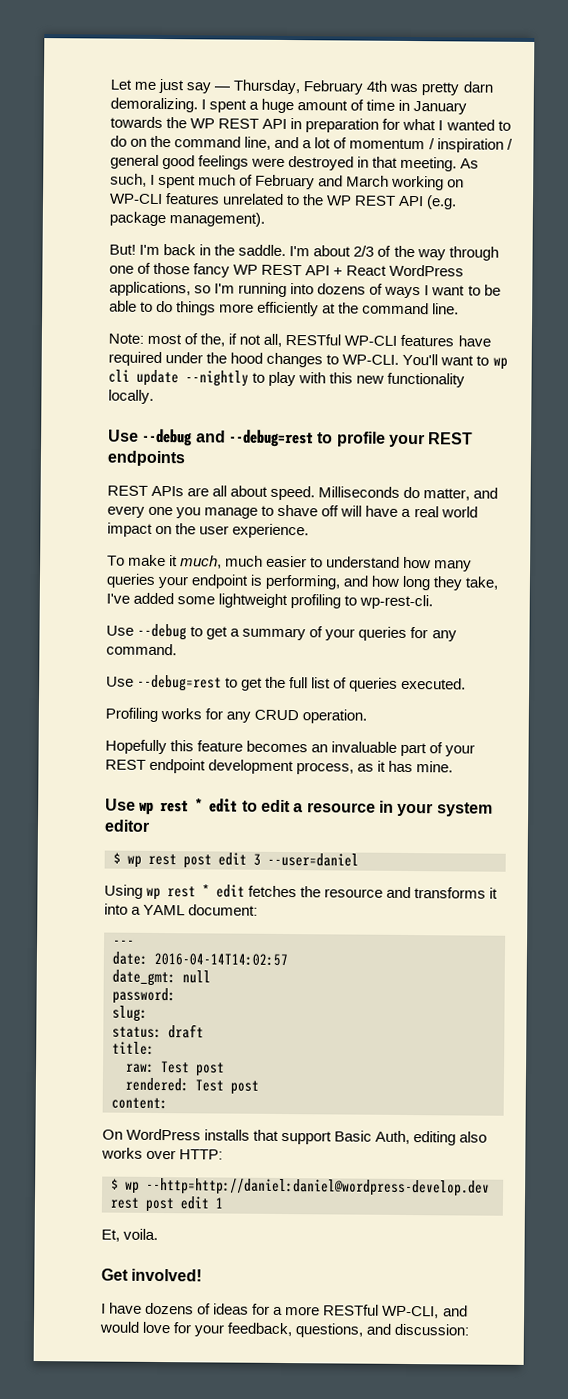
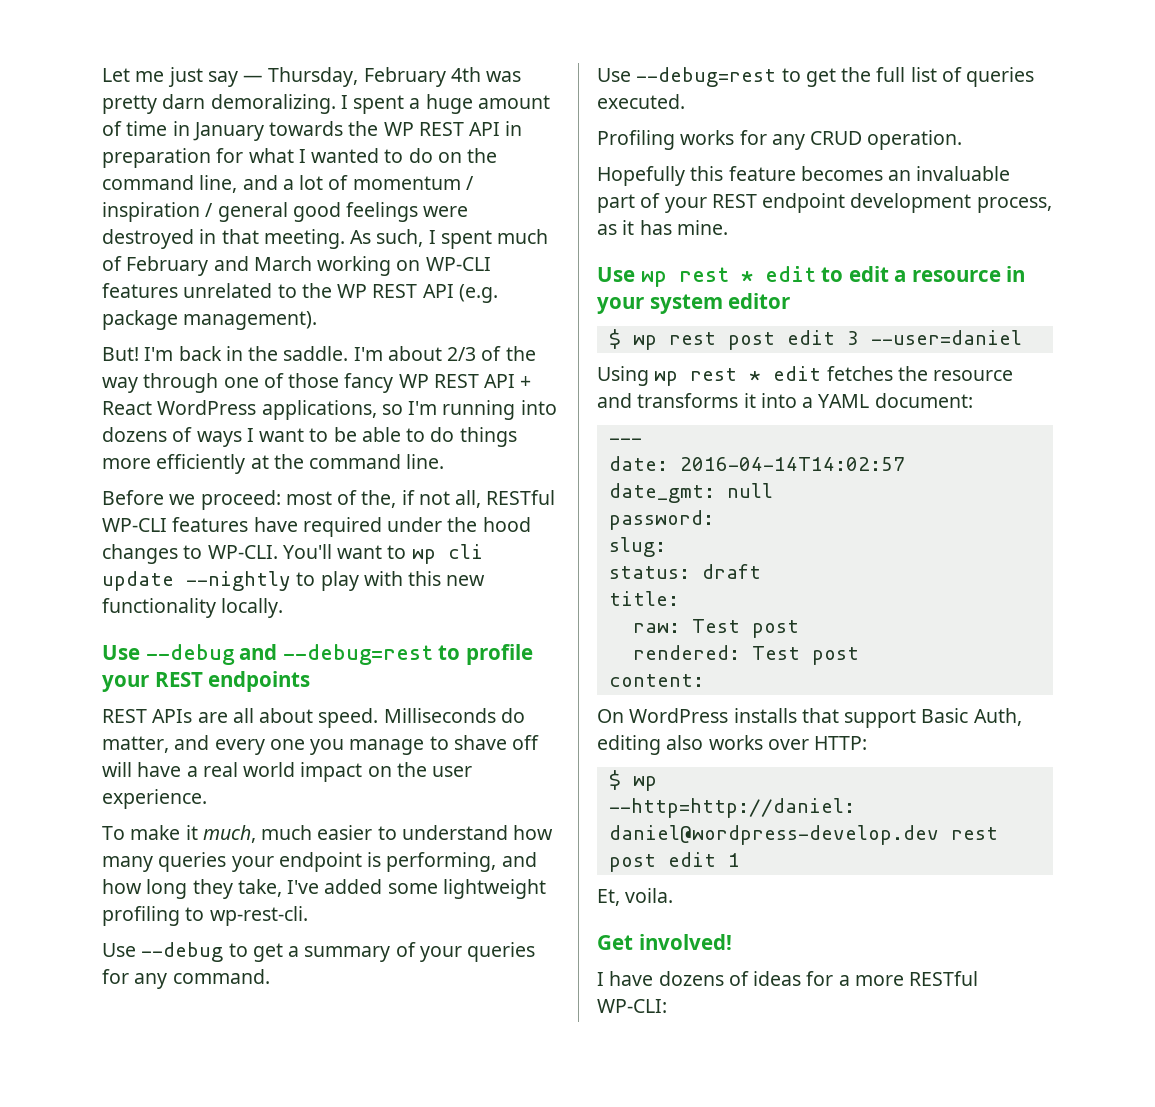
[108,333,144,344] Note: -> [102,490,281,510] Before we proceed:
[382,1305,468,1319] [99,1321,470,1338] WP-CLI, and would love for your feedback, questions, and discussion: -> [597,999,667,1013] WP-CLI:

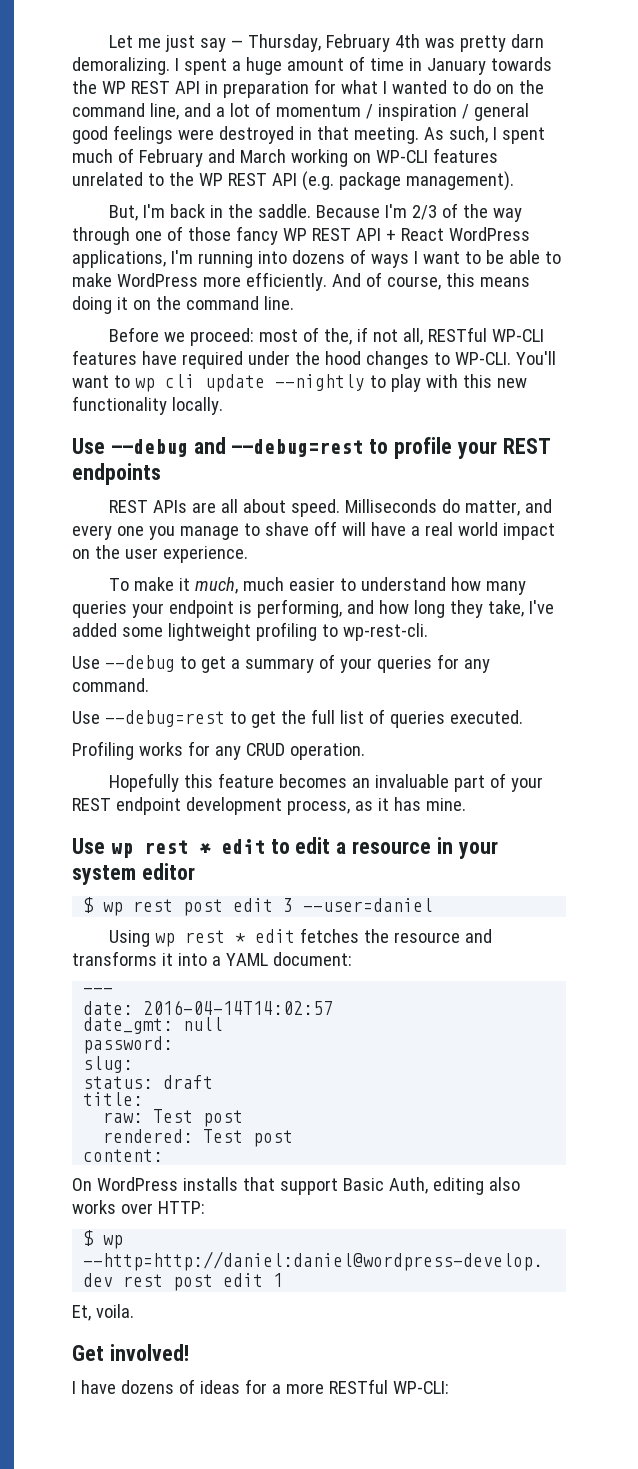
[102,347,139,361] But! -> [108,205,138,221] But,
[353,346,442,361] I'm about -> [315,204,407,218] Because I'm
[381,404,403,415] so -> (166, 259) none
[430,427,517,447] [102,454,269,474] do things more efficiently at -> [72,272,530,291] [72,296,151,314] make WordPress more efficiently. And of course, this means doing it on

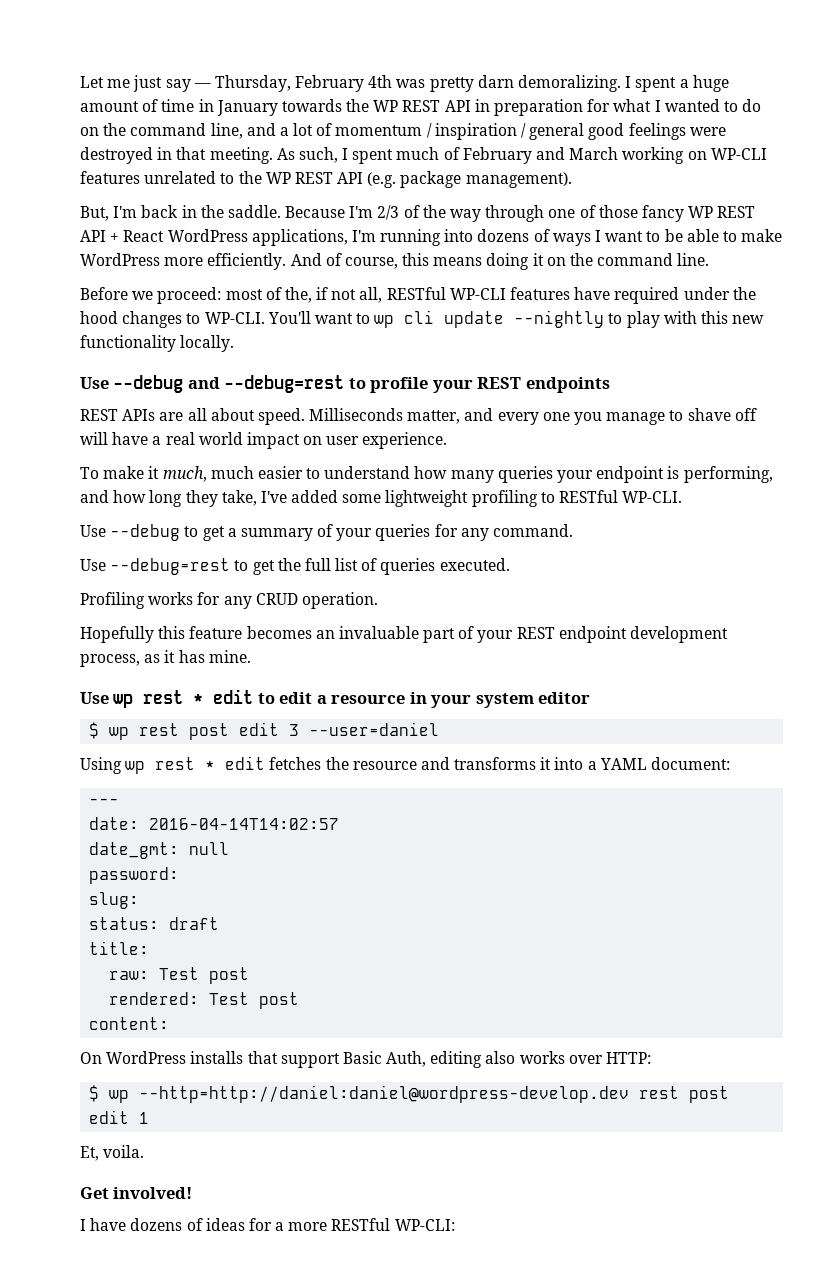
[441,499,460,513] do -> (404, 414) none
[94,545,120,559] the -> (323, 440) none
[342,623,428,641] wp-rest-cli. -> [559,490,683,503] RESTful WP-CLI.

